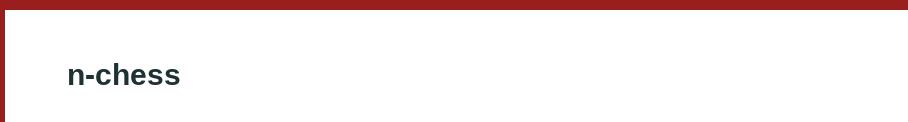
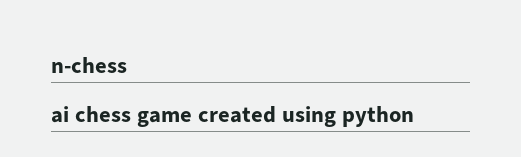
(181, 74) none -> [51,106,415,127] // ai chess game created using python

